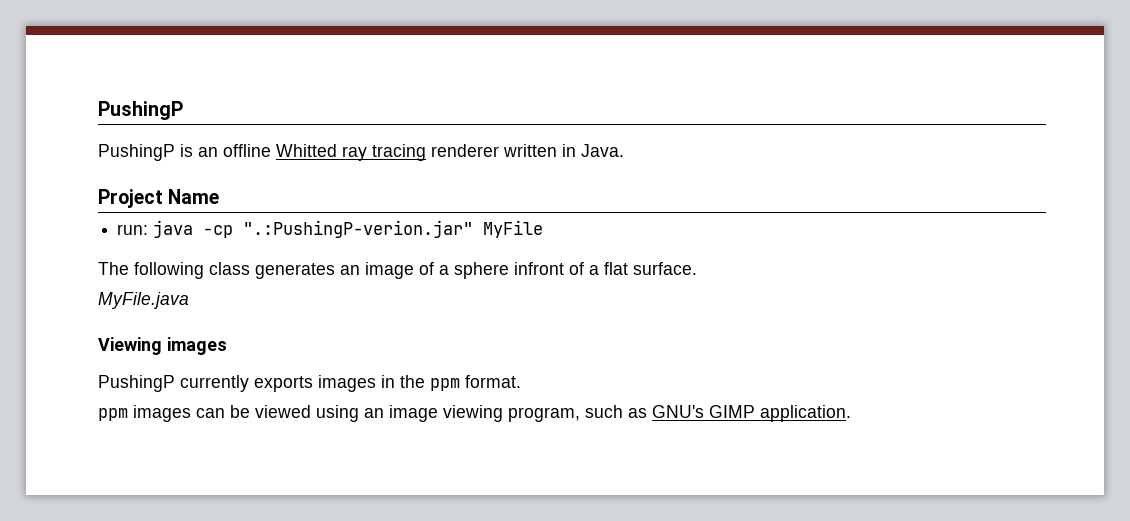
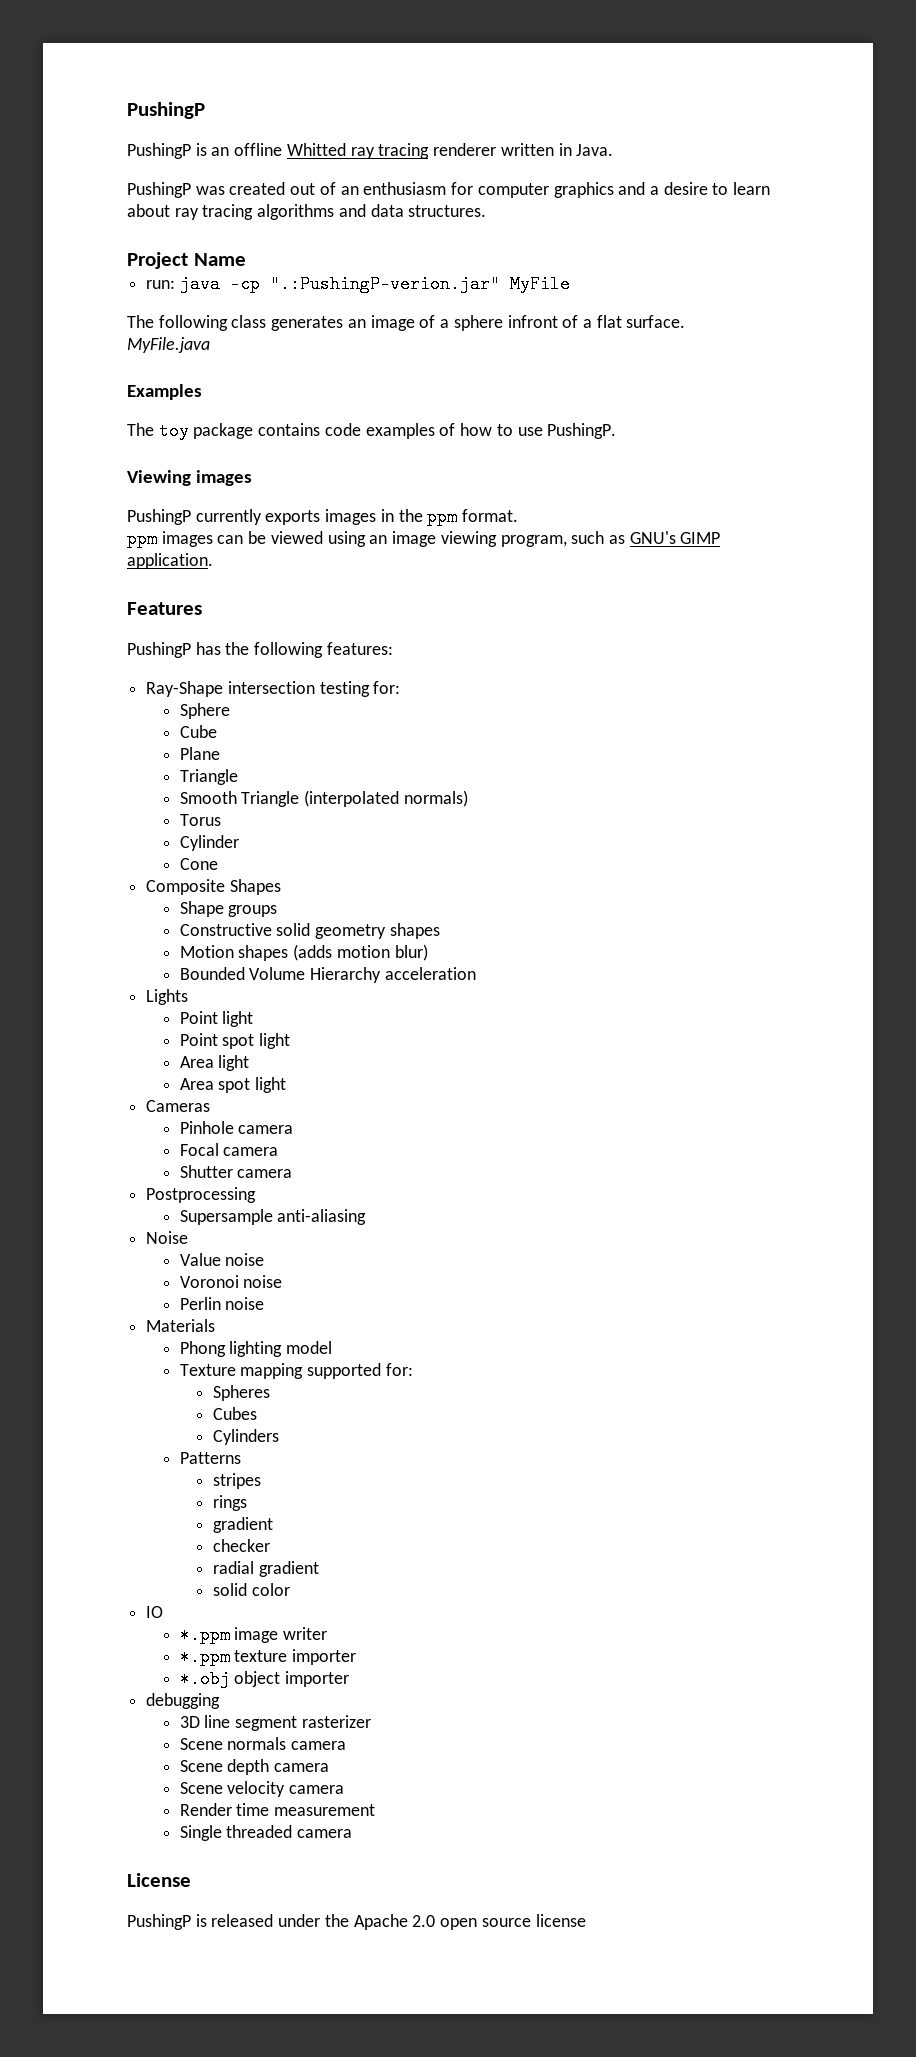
(624, 150) none -> [127,182,771,198] [127,204,487,220] // PushingP was created out of an enthusiasm for computer graphics and a desire to learn about ray tracing algorithms and data structures.
(189, 300) none -> [127,384,202,400] [127,422,617,440] // Examples // The toy package contains code examples of how to use PushingP.
(851, 413) none -> [127,602,202,615] [127,642,393,658] [146,681,401,697] [179,703,230,719] [179,725,217,738] [179,747,220,760] [179,769,238,785] [179,790,468,807] [179,814,221,826] [179,835,239,851] [179,858,218,870] [146,879,281,895] [179,901,278,917] [179,923,440,939] [179,944,428,961] [179,967,476,983] [146,989,189,1005] [179,1011,254,1027] [179,1033,291,1049] [179,1055,250,1071] [179,1077,287,1093] [146,1100,211,1112] [179,1121,294,1134] [179,1143,279,1156] [179,1165,293,1178] [146,1187,257,1203] [179,1209,367,1225] [146,1231,189,1244] [179,1253,265,1266] [179,1275,283,1288] [179,1297,265,1310] [146,1319,216,1332] [179,1341,333,1357] [179,1363,413,1379] [213,1385,271,1401] [213,1407,258,1420] [213,1429,280,1445] [179,1452,241,1464] [213,1473,262,1489] [213,1495,248,1511] [213,1517,274,1533] [213,1539,271,1552] [213,1561,319,1577] [213,1583,290,1596] [146,1606,164,1618] [179,1626,328,1644] [179,1648,357,1666] [179,1670,350,1688] [146,1693,221,1709] [179,1715,371,1731] [179,1737,347,1750] [179,1759,330,1775] [179,1781,345,1797] [179,1803,376,1816] [179,1825,353,1841] [127,1873,191,1887] [127,1914,586,1930] // Features // PushingP has the following features: // Ray-Shape intersection testing for: // Sphere // Cube // Plane // Triangle // Smooth Triangle (interpolated normals) // Torus // Cylinder // Cone // Composite Shapes // Shape groups // Constructive solid geometry shapes // Motion shapes (adds motion blur) // Bounded Volume Hierarchy acceleration // Lights // Point light // Point spot light // Area light // Area spot light // Cameras // Pinhole camera // Focal camera // Shutter camera // Postprocessing // Supersample anti-aliasing // Noise // Value noise // Voronoi noise // Perlin noise // Materials // Phong lighting model // Texture mapping supported for: // Spheres // Cubes // Cylinders // Patterns // stripes // rings // gradient // checker // radial gradient // solid color // IO // *.ppm image writer // *.ppm texture importer // *.obj object importer // debugging // 3D line segment rasterizer // Scene normals camera // Scene depth camera // Scene velocity camera // Render time measurement // Single threaded camera // License // PushingP is released under the Apache 2.0 open source license

